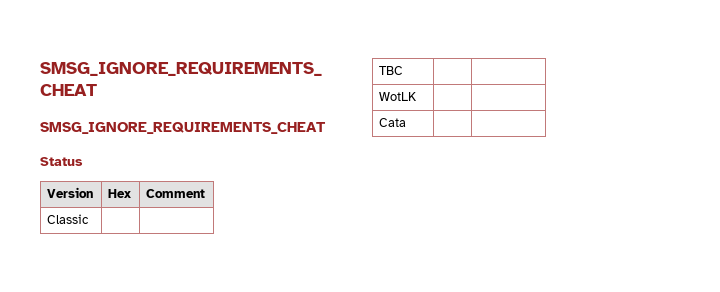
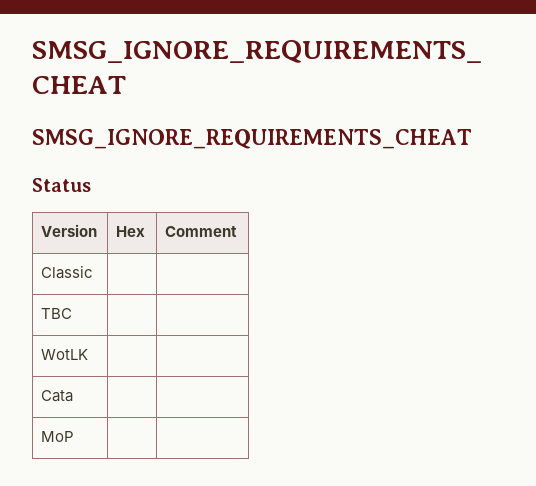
(407, 122) none -> [41,431,75,442] // MoP | |

